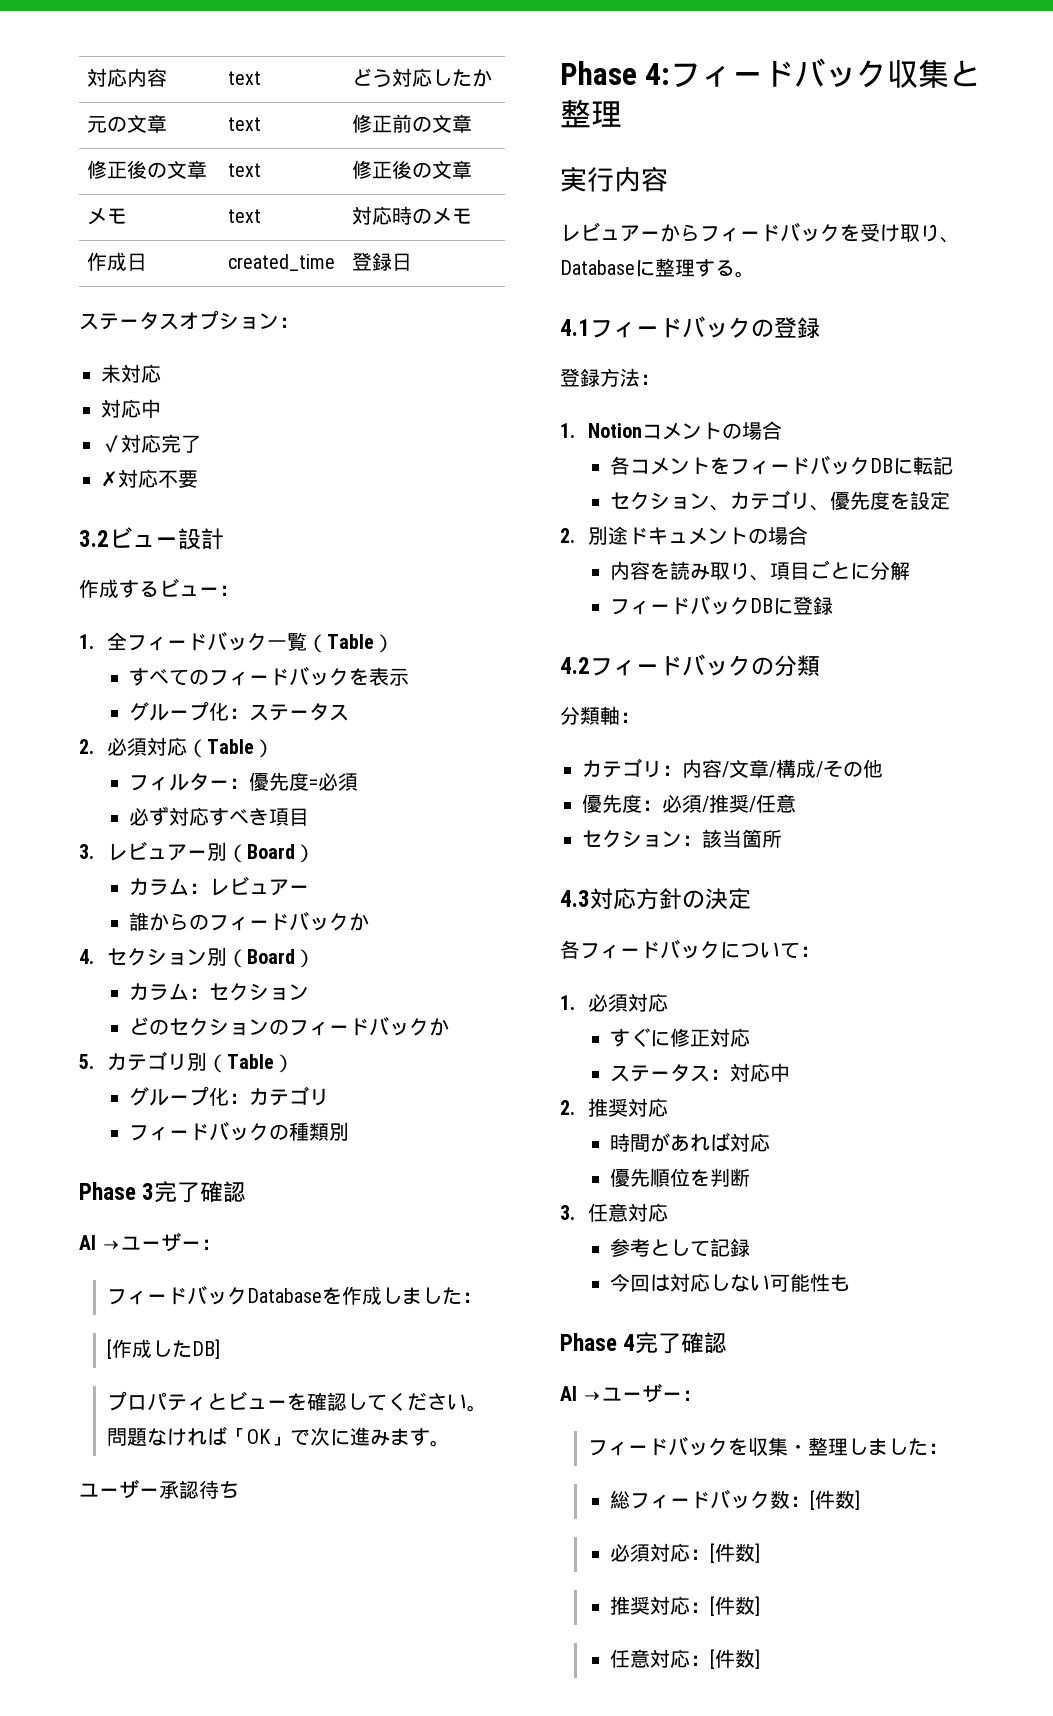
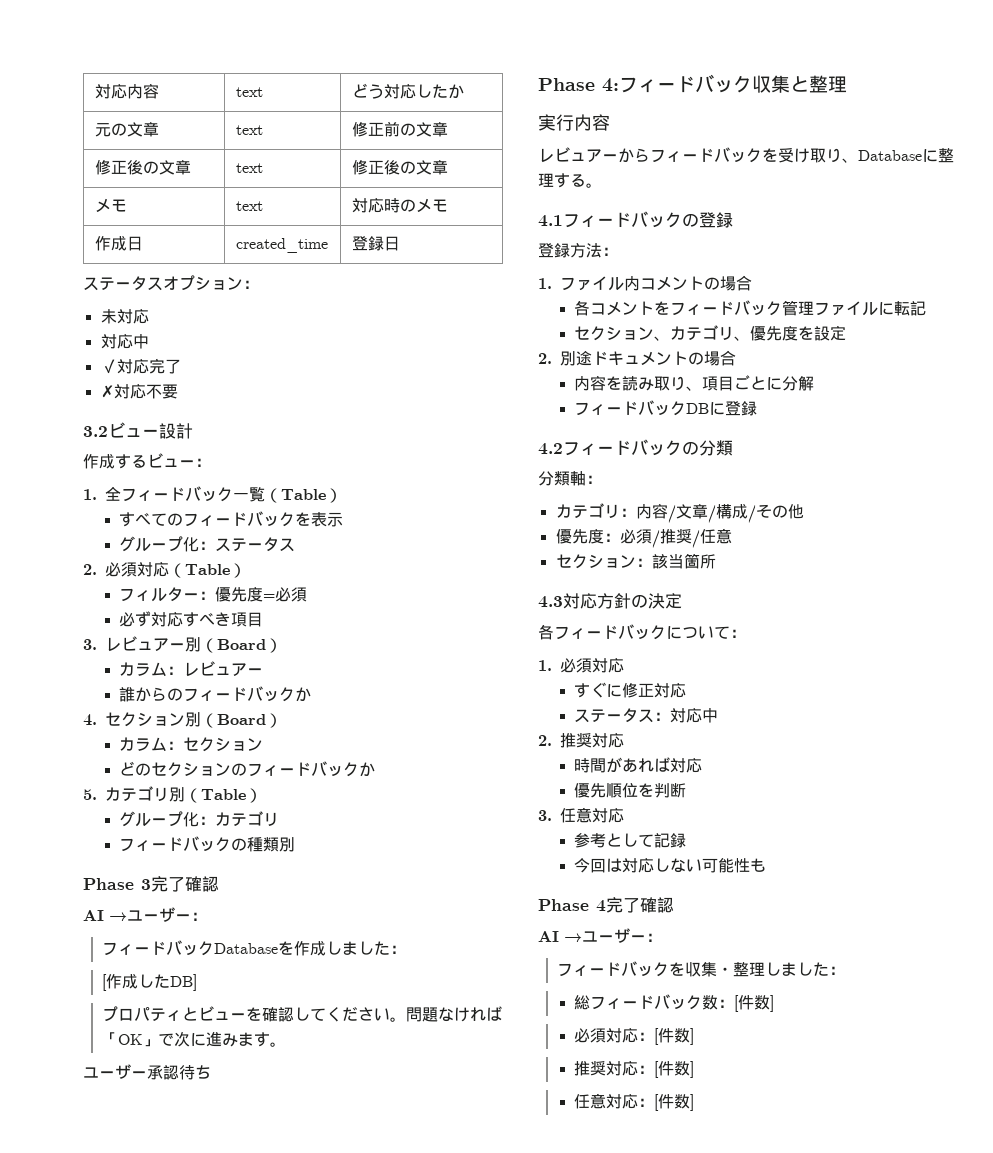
[587,423,642,438] Notion -> [560,276,640,291] ファイル内
[869,458,893,473] DB -> [782,300,879,316] 管理ファイル

